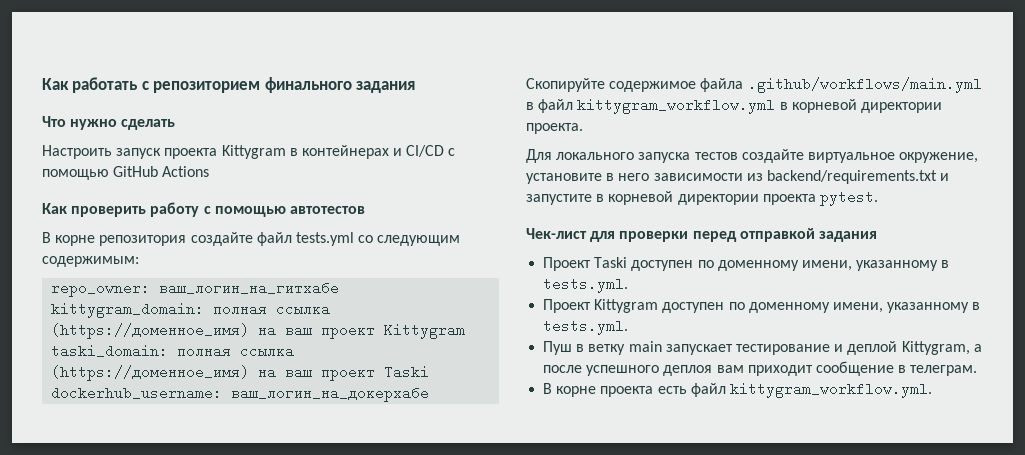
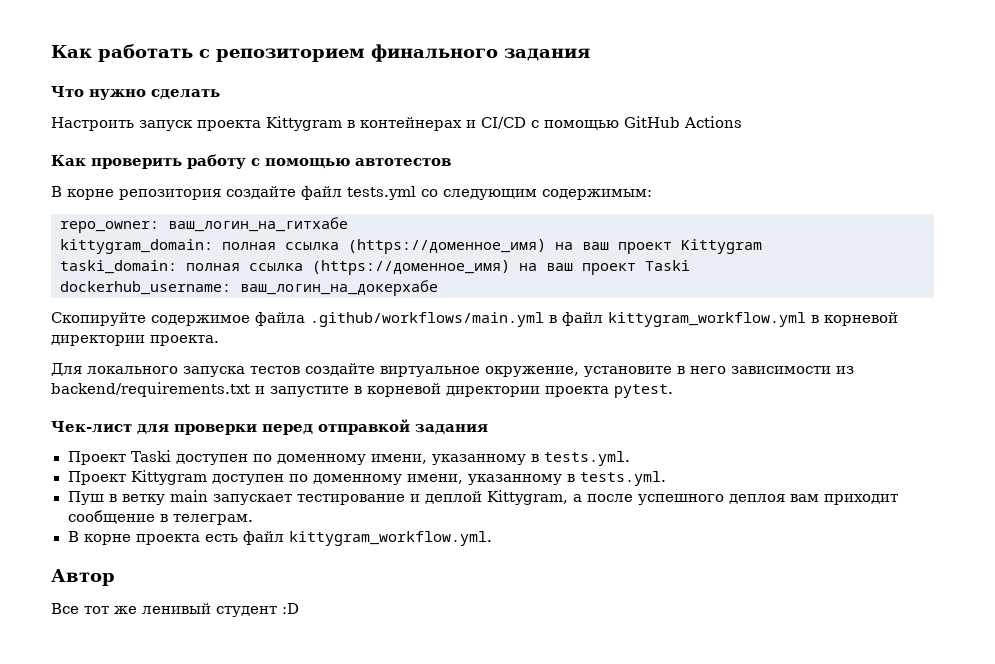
(932, 390) none -> [51,569,115,586] [51,603,299,617] // Автор // Все тот же ленивый студент :D

